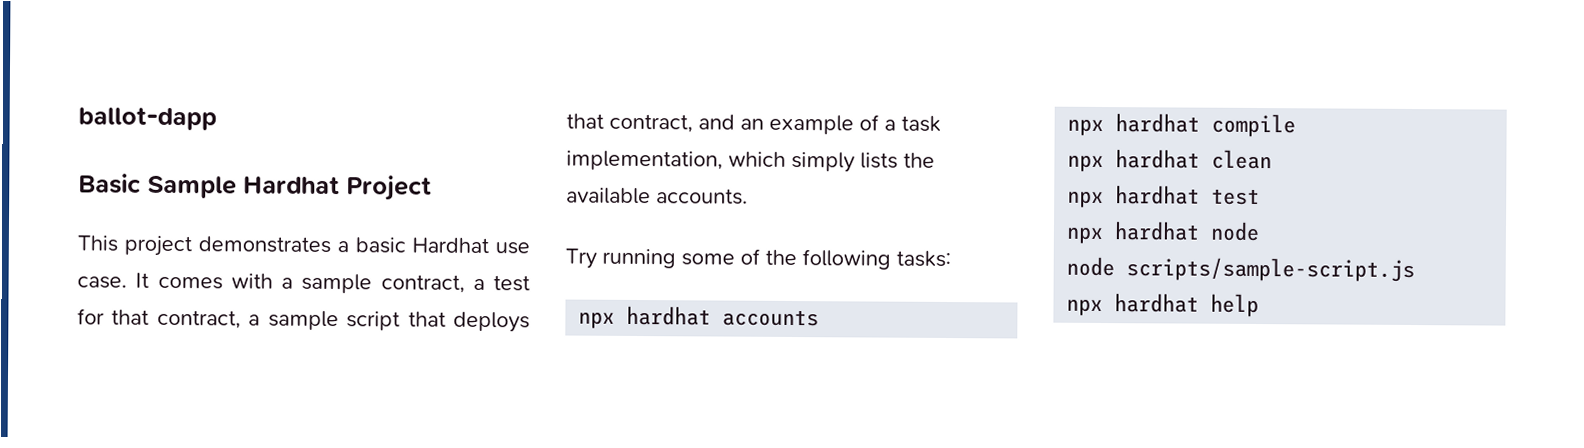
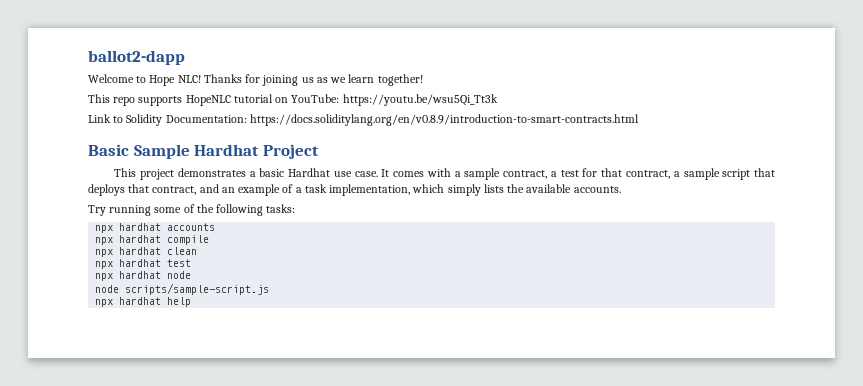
[78,107,217,131] ballot-dapp -> [88,50,185,65] [88,74,423,86] [88,94,498,106] [88,114,639,126] ballot2-dapp // Welcome to Hope NLC! Thanks for joining us as we learn together! // This repo supports HopeNLC tutorial on YouTube: https://youtu.be/wsu5Qi_Tt3k // Link to Solidity Documentation: https://docs.soliditylang.org/en/v0.8.9/introduction-to-smart-contracts.html

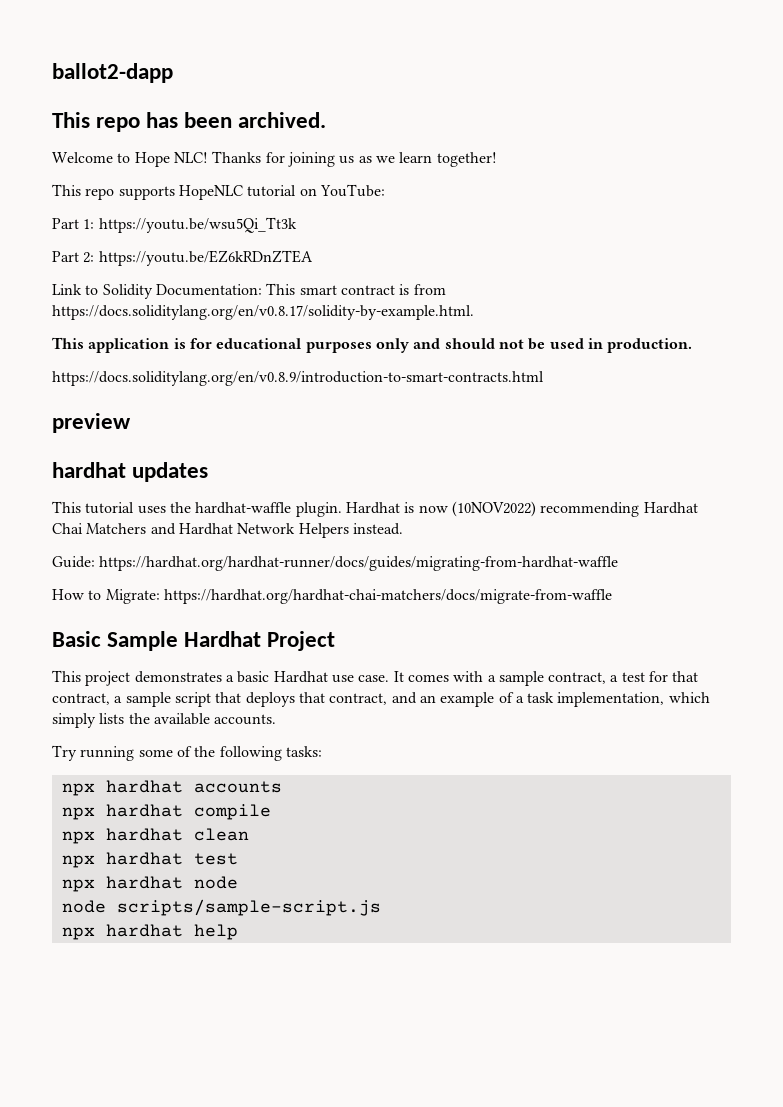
(185, 57) none -> [52,112,327,132] // This repo has been archived.
(340, 98) none -> [52,218,95,229] // Part 1:
(498, 100) none -> [52,250,313,266] // Part 2: https://youtu.be/EZ6kRDnZTEA
[249,114,639,126] https://docs.soliditylang.org/en/v0.8.9/introduction-to-smart-contracts.html -> [266,283,446,295] [52,305,474,320] [52,337,693,353] [52,371,544,386] [52,413,131,433] [52,462,209,482] [52,501,698,517] [52,523,403,538] [52,556,619,571] [52,589,612,604] This smart contract is from https://docs.soliditylang.org/en/v0.8.17/solidity-by-example.html. // This application is for educational purposes only and should not be used in production. // https://docs.soliditylang.org/en/v0.8.9/introduction-to-smart-contracts.html // preview // hardhat updates // This tutorial uses the hardhat-waffle plugin. Hardhat is now (10NOV2022) recommending Hardhat Chai Matchers and Hardhat Network Helpers instead. // Guide: https://hardhat.org/hardhat-runner/docs/guides/migrating-from-hardhat-waffle // How to Migrate: https://hardhat.org/hardhat-chai-matchers/docs/migrate-from-waffle

